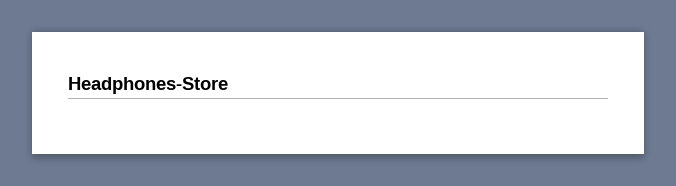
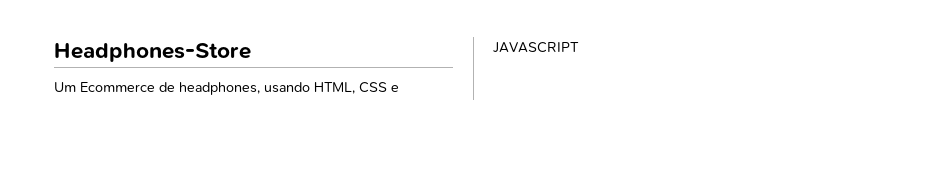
(228, 85) none -> [54,82,399,95] [493,42,579,53] // Um Ecommerce de headphones, usando HTML, CSS e JAVASCRIPT

